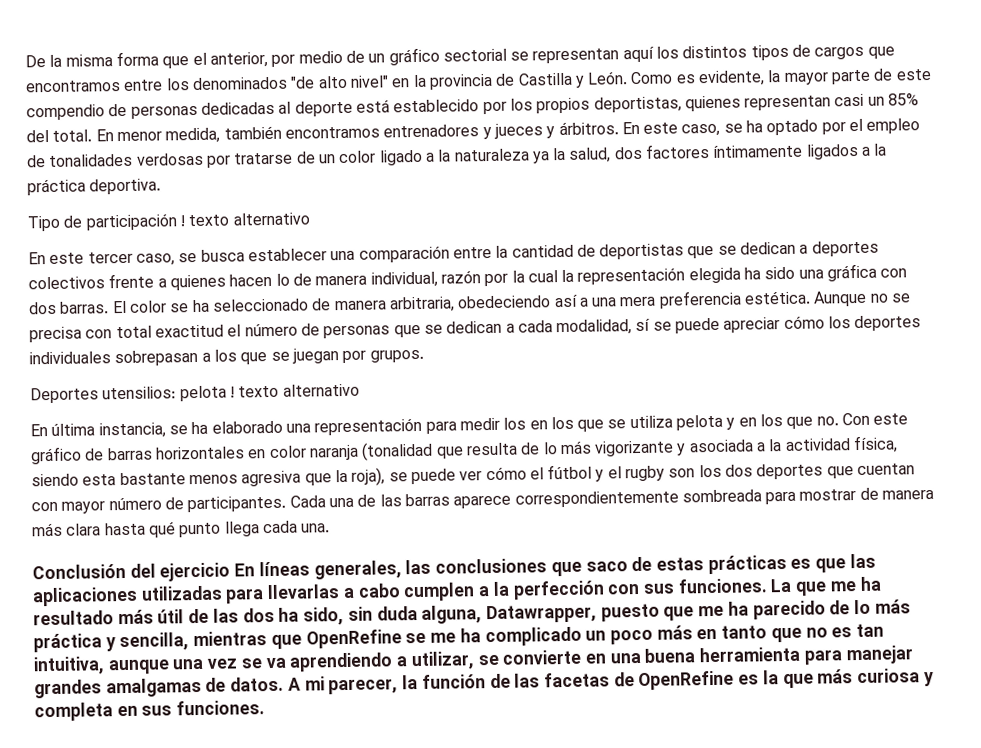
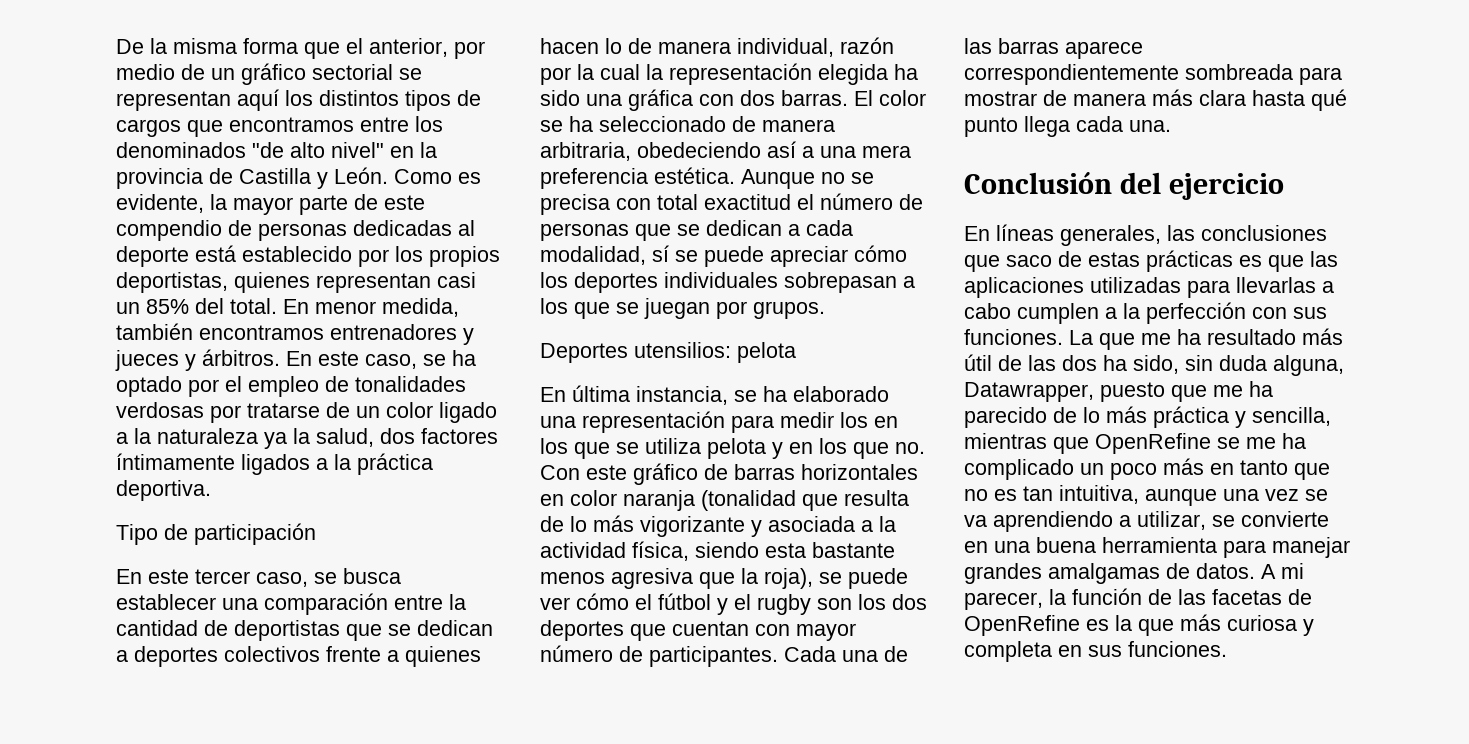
[179,212,310,227] ! texto alternativo -> (316, 534) none
[229,383,360,398] ! texto alternativo -> (796, 352) none
(231, 572) none -> (1284, 186) //

